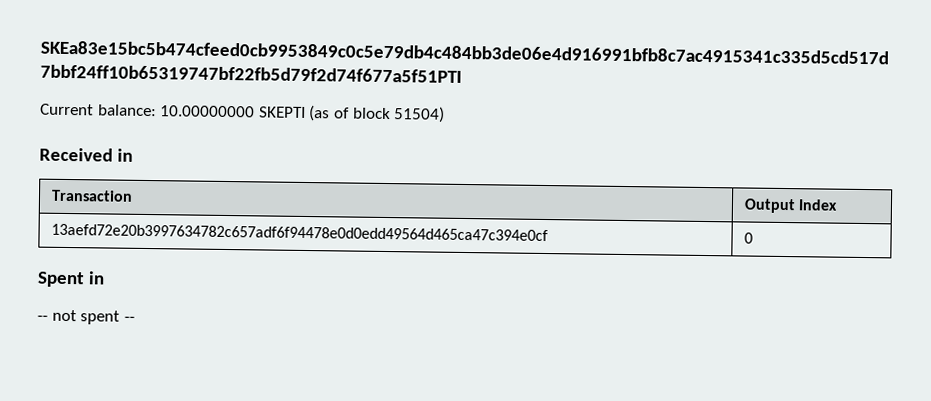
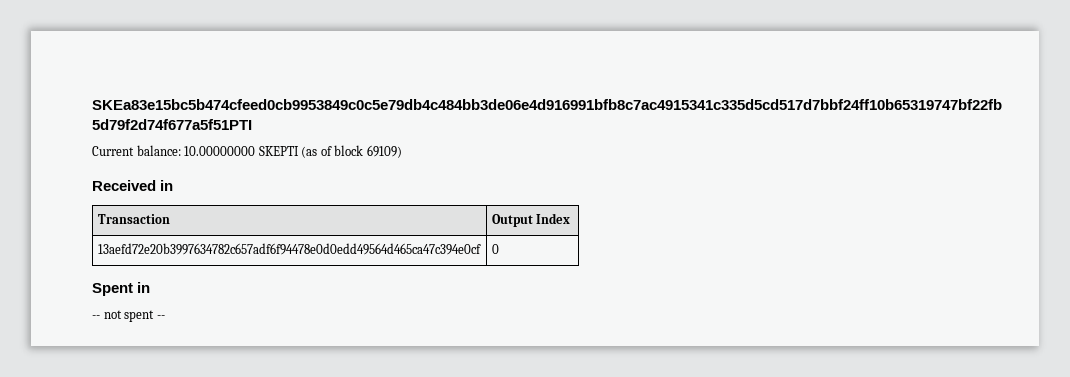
[393,106,446,123] 51504) -> [366,145,402,158] 69109)

